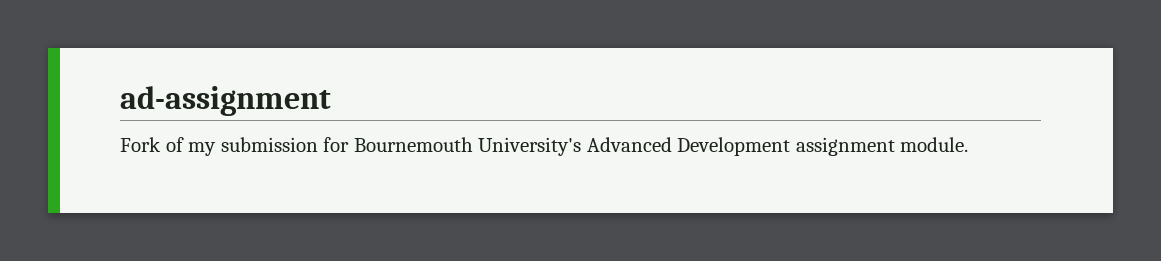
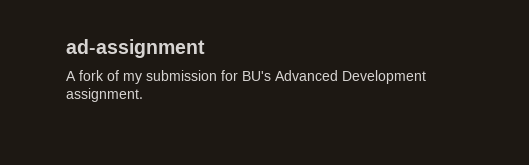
[120,137,161,152] Fork -> [66,70,104,81] A fork
[353,137,969,156] Bournemouth University's Advanced Development assignment module. -> [242,70,426,84] [66,88,143,102] BU's Advanced Development assignment.

